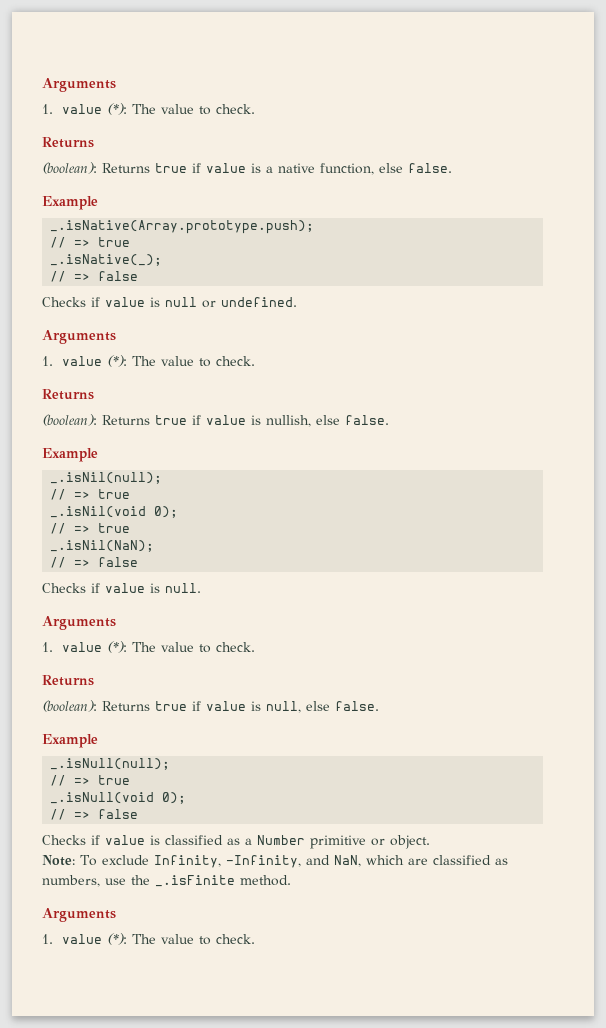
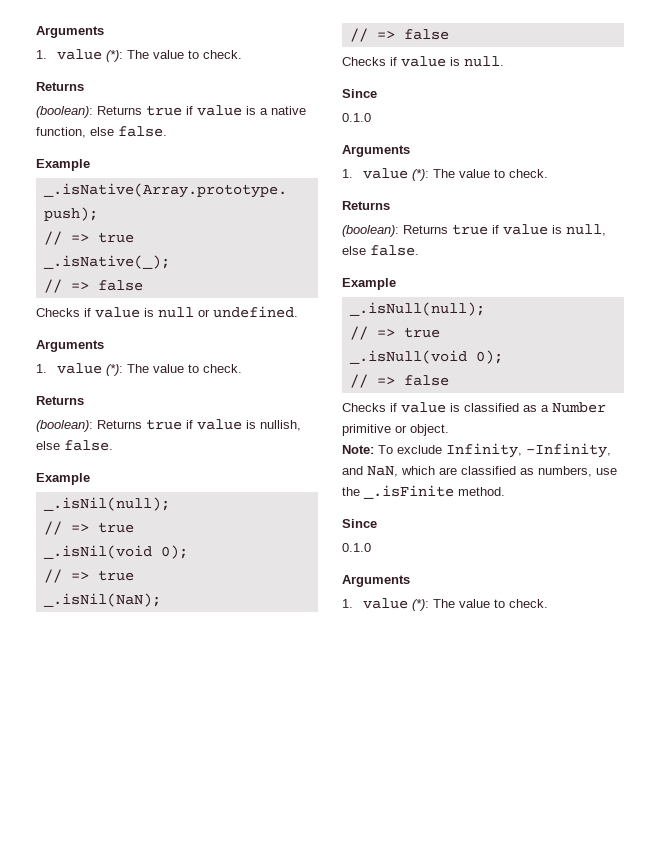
(201, 588) none -> [342,89,377,98] [342,113,371,122] // Since // 0.1.0
(291, 880) none -> [342,519,377,528] [342,543,371,552] // Since // 0.1.0

